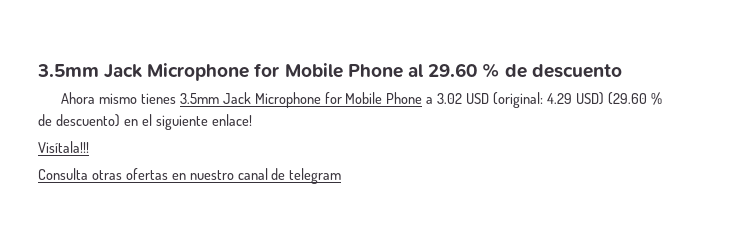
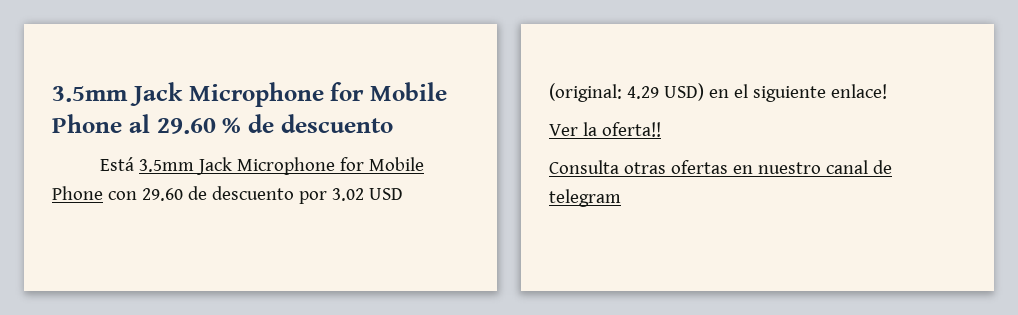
[61,92,434,108] Ahora mismo tienes 3.5mm Jack Microphone for Mobile Phone a -> [99,157,424,175] [52,186,327,204] Está 3.5mm Jack Microphone for Mobile Phone con 29.60 de descuento por
[607,92,662,105] [38,114,120,127] (29.60 % de descuento) -> (704, 92) none
[38,141,89,153] Visítala!!! -> [549,122,661,137] Ver la oferta!!

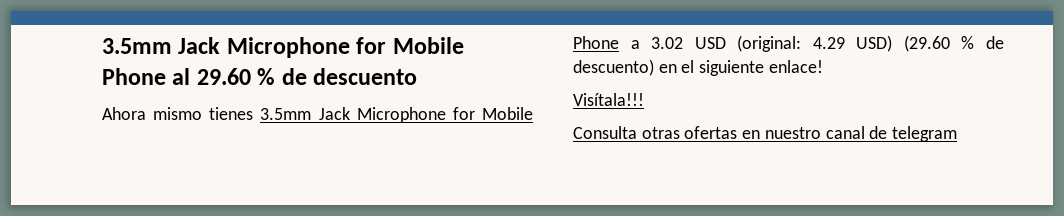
[99,157,424,175] [52,186,327,204] Está 3.5mm Jack Microphone for Mobile Phone con 29.60 de descuento por -> [102,107,533,123] [573,36,640,49] Ahora mismo tienes 3.5mm Jack Microphone for Mobile Phone a
(704, 92) none -> [903,35,1004,52] [573,59,654,76] (29.60 % de descuento)
[549,122,661,137] Ver la oferta!! -> [573,93,644,106] Visítala!!!

